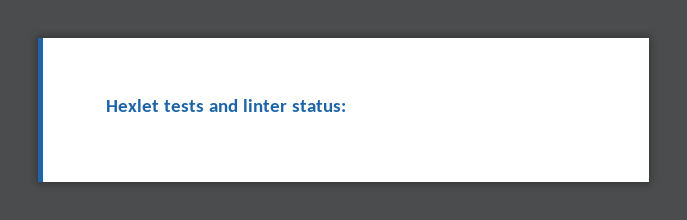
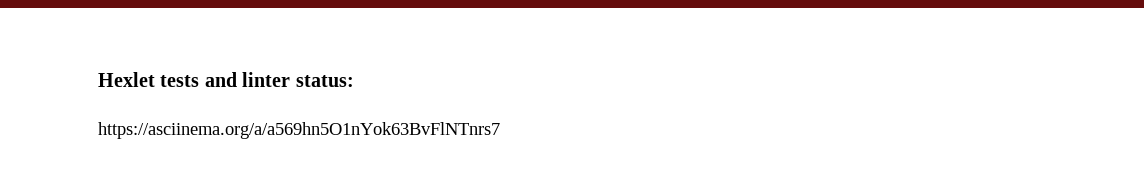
(346, 106) none -> [98,122,500,139] // https://asciinema.org/a/a569hn5O1nYok63BvFlNTnrs7

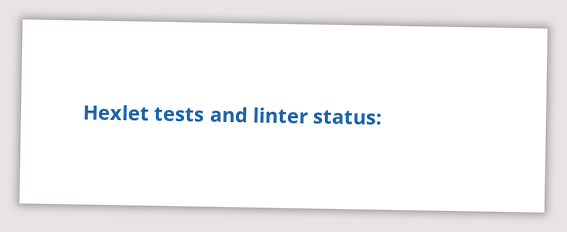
[98,122,500,139] // https://asciinema.org/a/a569hn5O1nYok63BvFlNTnrs7 -> (384, 117) none

